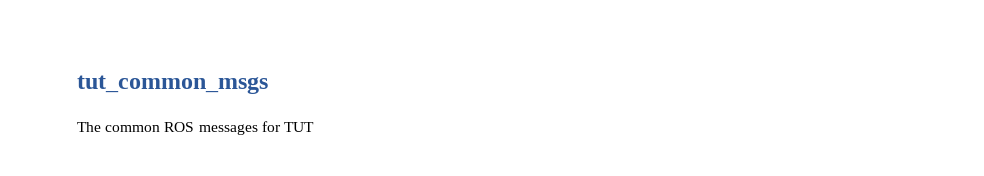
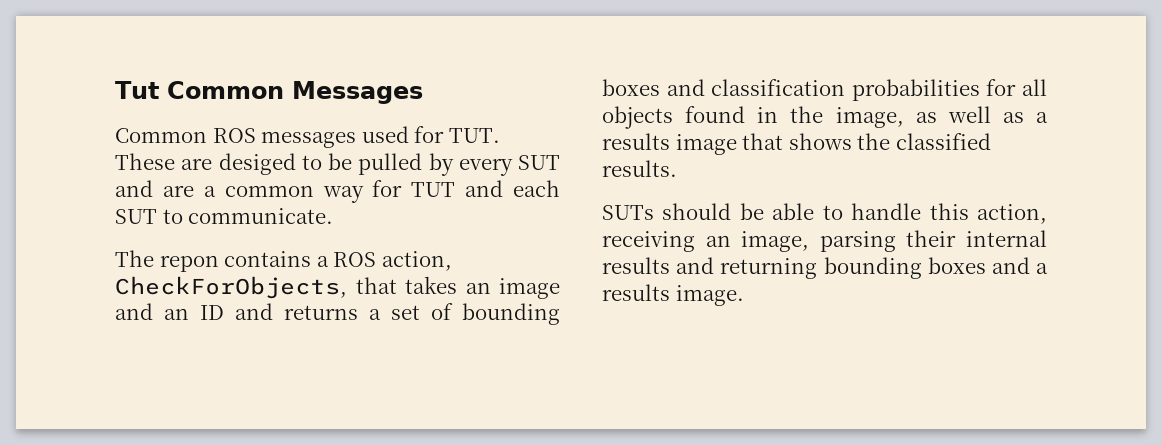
[77,75,268,94] [77,121,314,135] tut_common_msgs // The common ROS messages for TUT -> [115,81,423,104] [115,126,500,148] [115,153,560,176] [115,180,560,203] [115,208,334,224] [115,250,452,272] [115,276,560,299] [115,303,560,325] [602,79,1047,101] [602,106,1048,129] [602,133,991,155] [602,160,677,177] [602,203,1047,224] [602,230,1047,252] [602,257,1048,279] [602,284,744,306] Tut Common Messages // Common ROS messages used for TUT. These are desiged to be pulled by every SUT and are a common way for TUT and each SUT to communicate. // The repon contains a ROS action, CheckForObjects, that takes an image and an ID and returns a set of bounding boxes and classification probabilities for all objects found in the image, as well as a results image that shows the classified results. // SUTs should be able to handle this action, receiving an image, parsing their internal results and returning bounding boxes and a results image.

